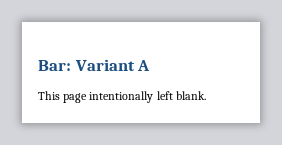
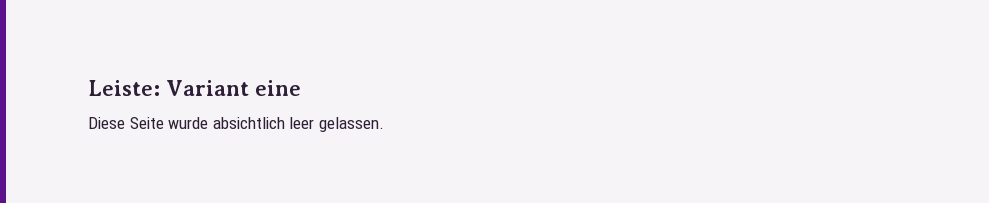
[38,59,151,71] [38,91,206,103] Bar: Variant A // This page intentionally left blank. -> [88,80,301,96] [88,117,384,132] Leiste: Variant eine // Diese Seite wurde absichtlich leer gelassen.

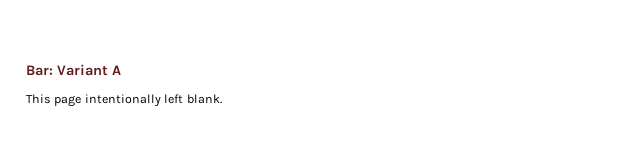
[88,80,301,96] [88,117,384,132] Leiste: Variant eine // Diese Seite wurde absichtlich leer gelassen. -> [26,64,121,76] [26,94,222,107] Bar: Variant A // This page intentionally left blank.

